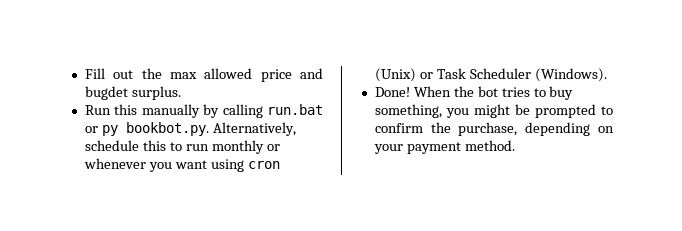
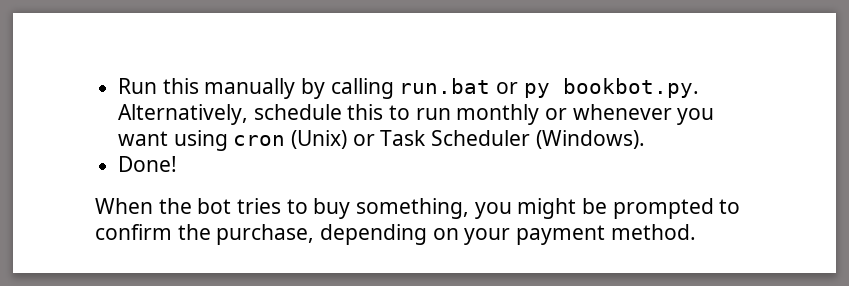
[84,68,323,82] [84,86,181,100] Fill out the max allowed price and bugdet surplus. // -> (118, 86) none
(410, 92) none -> (178, 164) //

